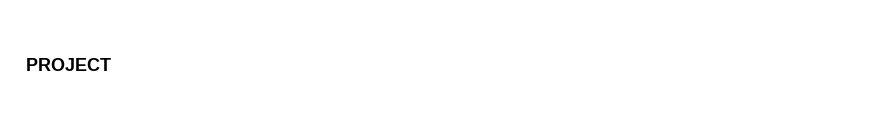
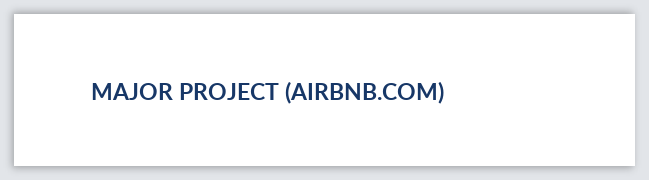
[26,58,111,71] PROJECT -> [91,81,445,104] MAJOR PROJECT (AIRBNB.COM)

